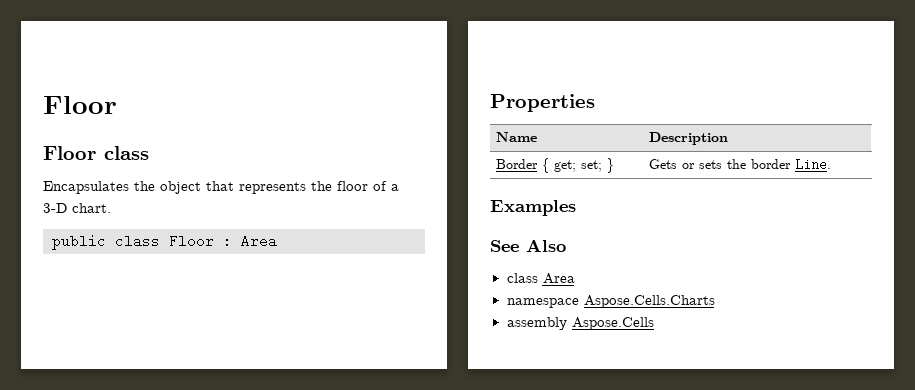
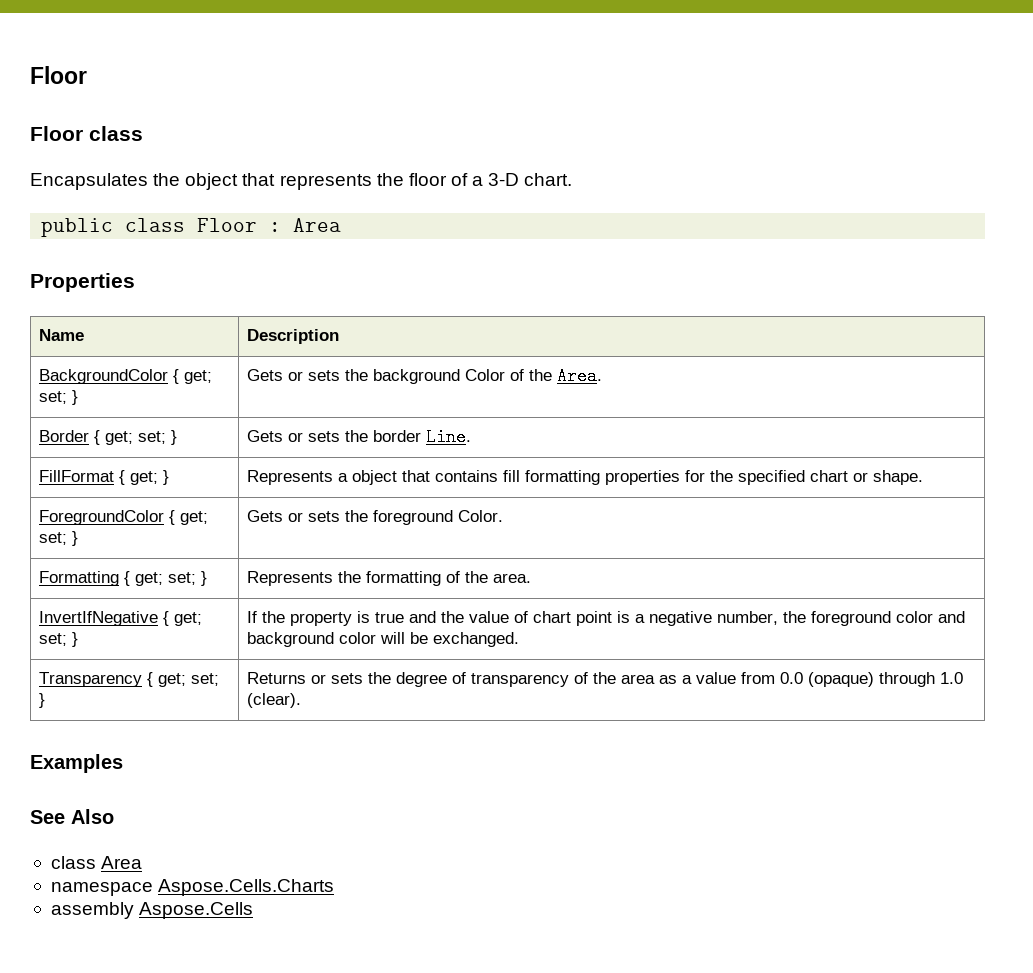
(729, 138) none -> [39,369,213,384] [39,390,79,405] [247,367,603,385] // BackgroundColor { get; set; } | Gets or sets the background Color of the Area.
(832, 164) none -> [39,470,170,485] [247,470,924,485] [39,510,209,525] [39,531,79,546] [247,510,504,525] [39,571,208,586] [247,571,532,586] [39,611,203,626] [39,632,79,647] [247,611,966,626] [247,632,520,647] [39,672,220,687] [39,693,46,708] [247,672,964,687] [247,693,302,708] // FillFormat { get; } | Represents a object that contains fill formatting properties for the specified chart or shape. // ForegroundColor { get; set; } | Gets or sets the foreground Color. // Formatting { get; set; } | Represents the formatting of the area. // InvertIfNegative { get; set; } | If the property is true and the value of chart point is a negative number, the foreground color and background color will be exchanged. // Transparency { get; set; } | Returns or sets the degree of transparency of the area as a value from 0.0 (opaque) through 1.0 (clear).

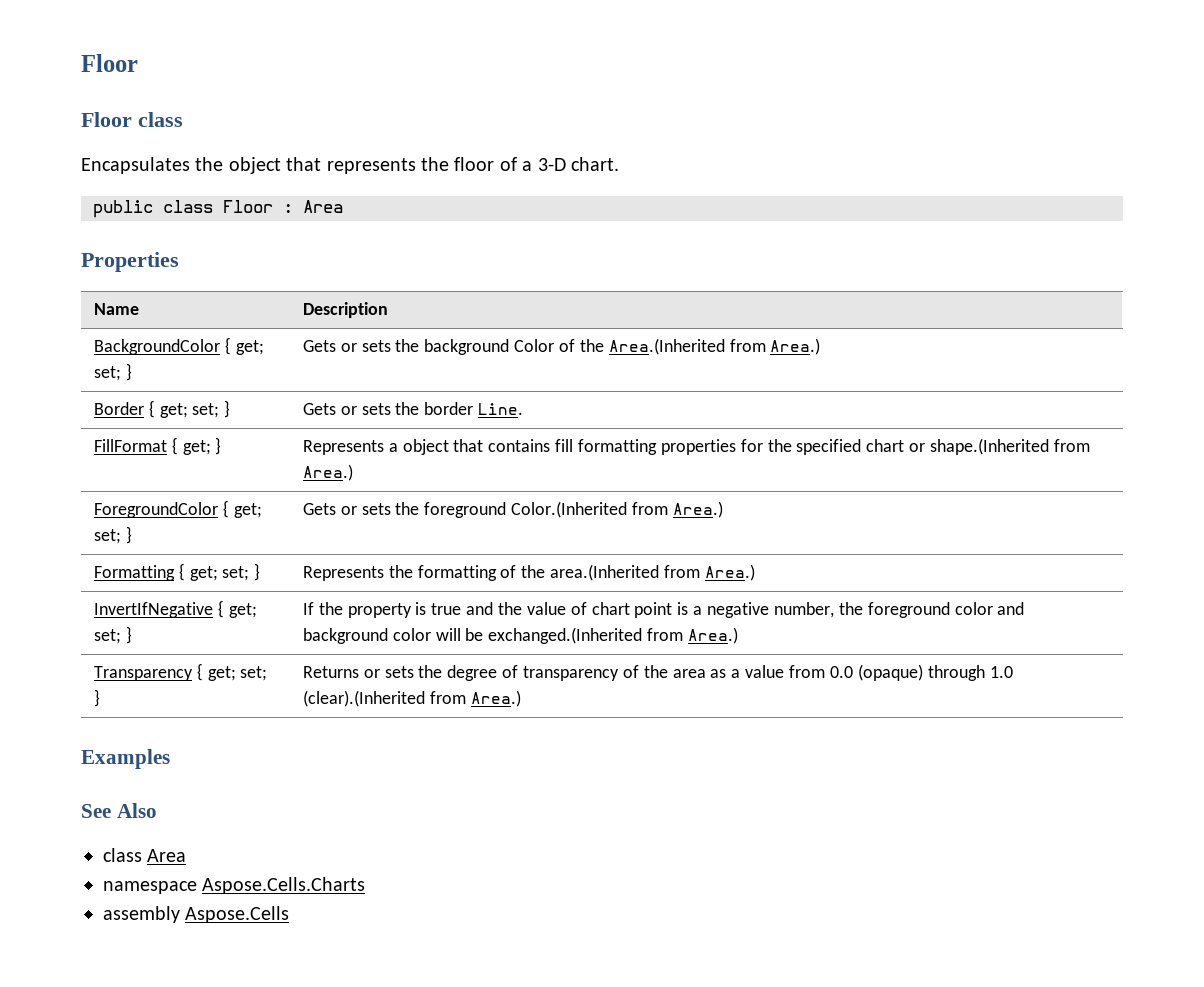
[557,367,603,385] Area. -> [608,338,821,355] Area.(Inherited from Area.)
[873,470,924,485] shape. -> [930,438,1090,455] [302,464,353,481] shape.(Inherited from Area.)
[458,510,504,522] Color. -> [511,501,723,518] Color.(Inherited from Area.)
[493,573,532,583] area. -> [550,564,755,581] area.(Inherited from Area.)
[433,632,520,647] exchanged. -> [488,627,739,644] exchanged.(Inherited from Area.)
[247,693,302,708] (clear). -> [302,690,521,707] (clear).(Inherited from Area.)

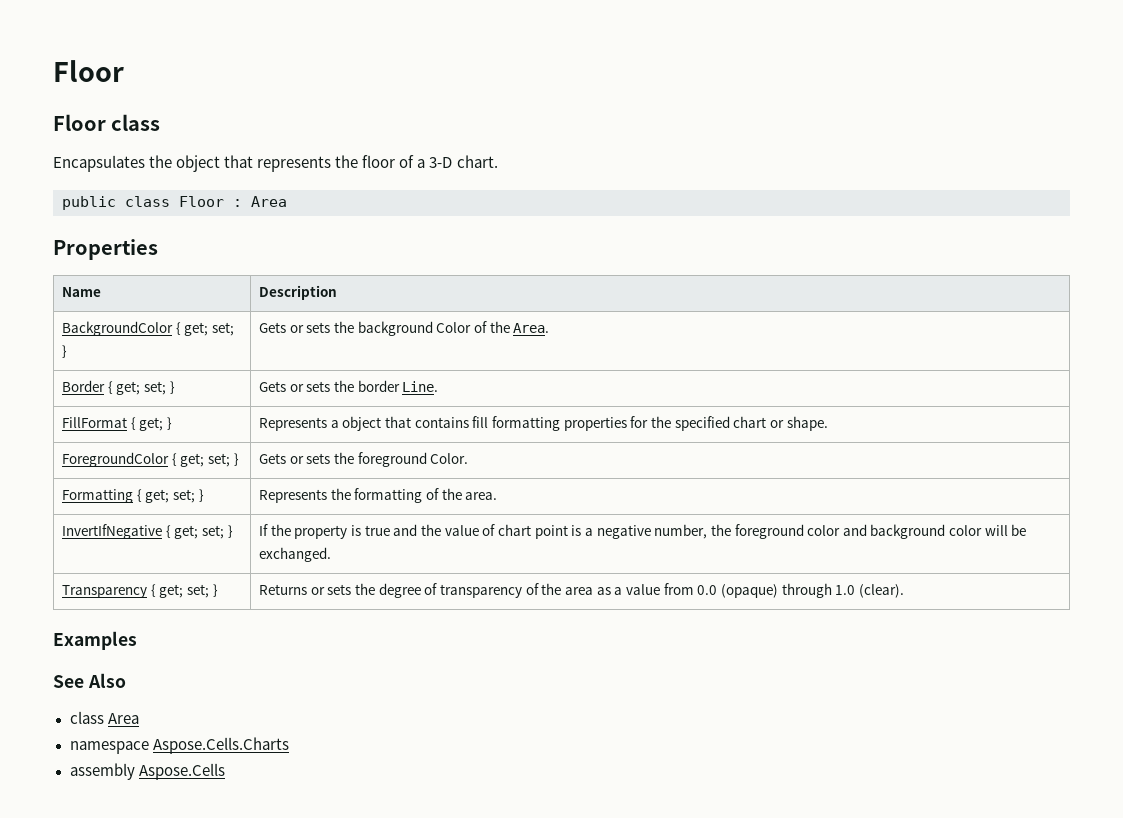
[608,338,821,355] Area.(Inherited from Area.) -> [513,323,550,333] Area.
[930,438,1090,455] [302,464,353,481] shape.(Inherited from Area.) -> [786,416,828,431] shape.
[511,501,723,518] Color.(Inherited from Area.) -> [430,453,469,464] Color.
[550,564,755,581] area.(Inherited from Area.) -> [465,492,498,500] area.
[488,627,739,644] exchanged.(Inherited from Area.) -> [259,547,332,562] exchanged.
[302,690,521,707] (clear).(Inherited from Area.) -> [858,584,904,598] (clear).

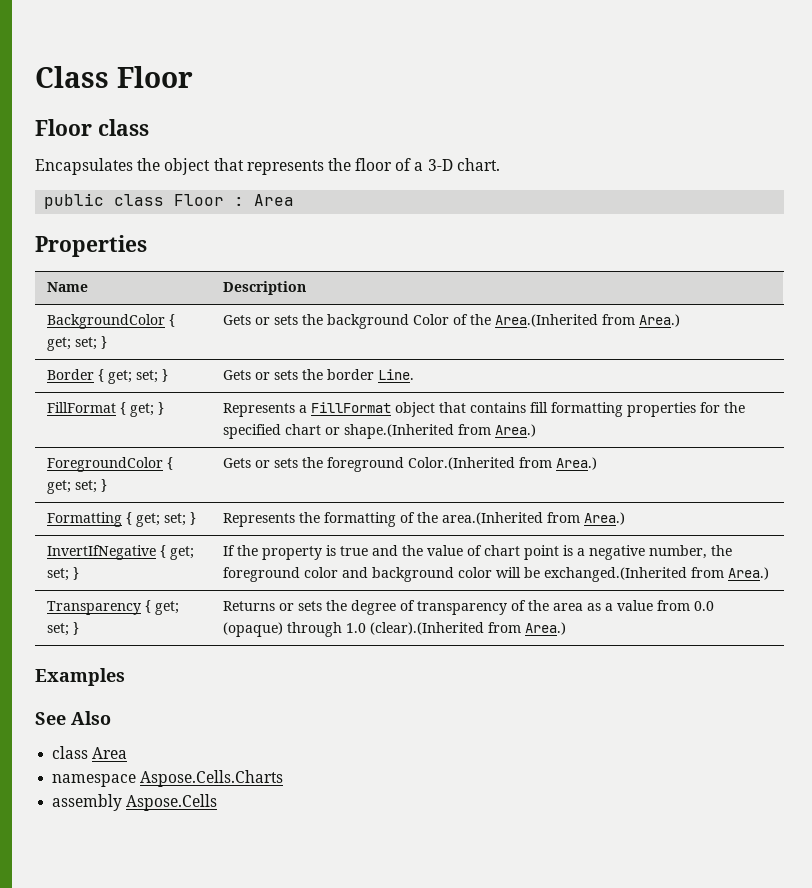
(53, 71) none -> [35,66,109,88] Class
[513,323,550,333] Area. -> [495,314,681,327] Area.(Inherited from Area.)
(339, 424) none -> [311,402,392,413] FillFormat
[786,416,828,431] shape. -> [344,424,537,439] shape.(Inherited from Area.)
[430,453,469,464] Color. -> [408,457,598,470] Color.(Inherited from Area.)
[465,492,498,500] area. -> [442,512,626,525] area.(Inherited from Area.)
[259,547,332,562] exchanged. -> [544,567,770,582] exchanged.(Inherited from Area.)
[858,584,904,598] (clear). -> [370,622,567,635] (clear).(Inherited from Area.)

